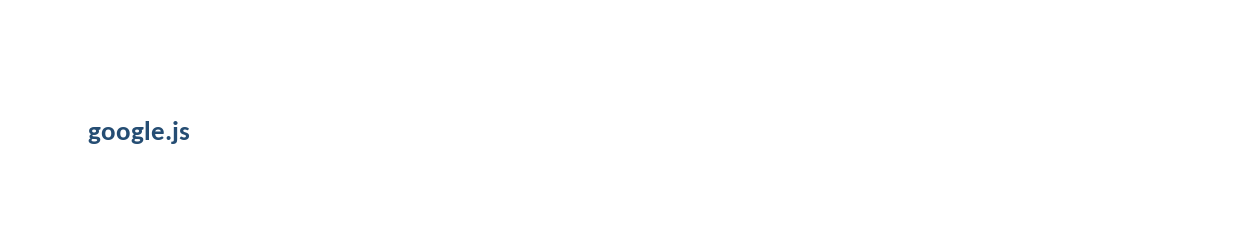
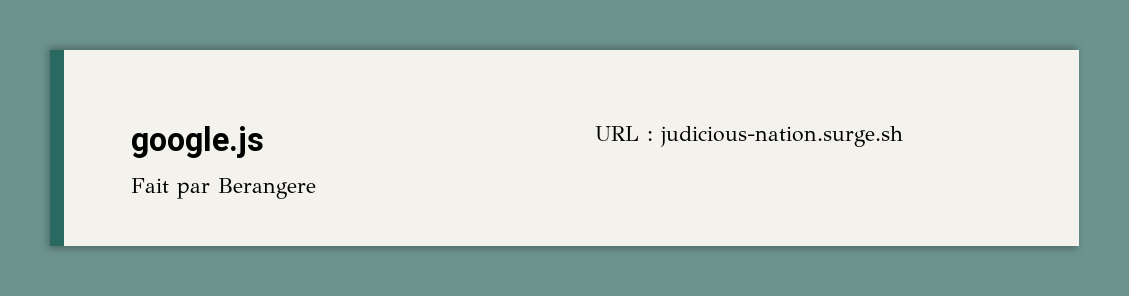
(190, 132) none -> [131,178,316,199] [595,126,903,147] // Fait par Berangere // URL : judicious-nation.surge.sh

